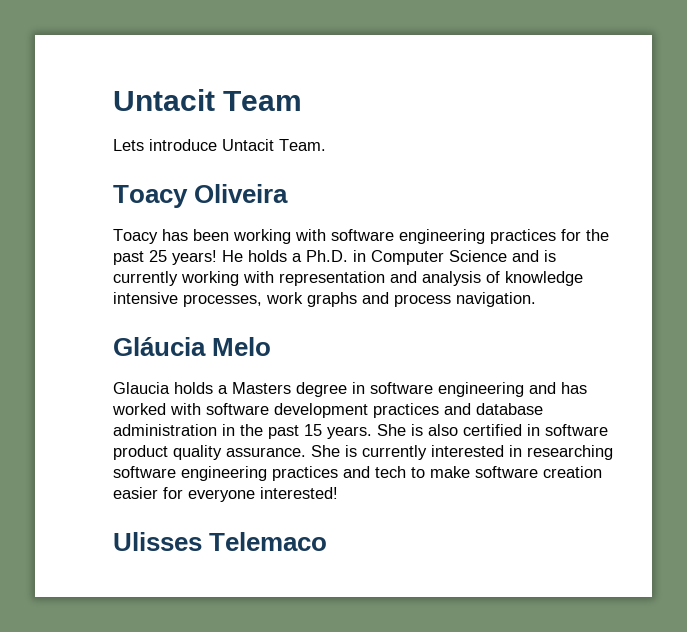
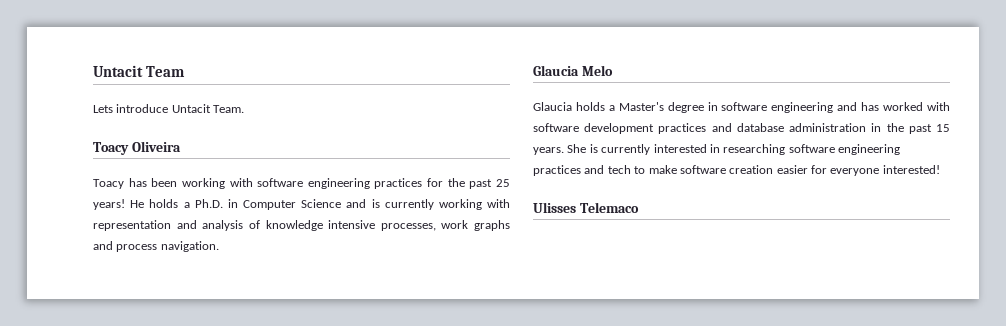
[113,337,206,356] Gláucia -> [533,65,579,76] Glaucia
[232,382,291,394] Masters -> [618,102,664,111] Master's
[428,424,608,436] [113,445,357,460] also certified in software product quality assurance. She is -> (598, 148) none

